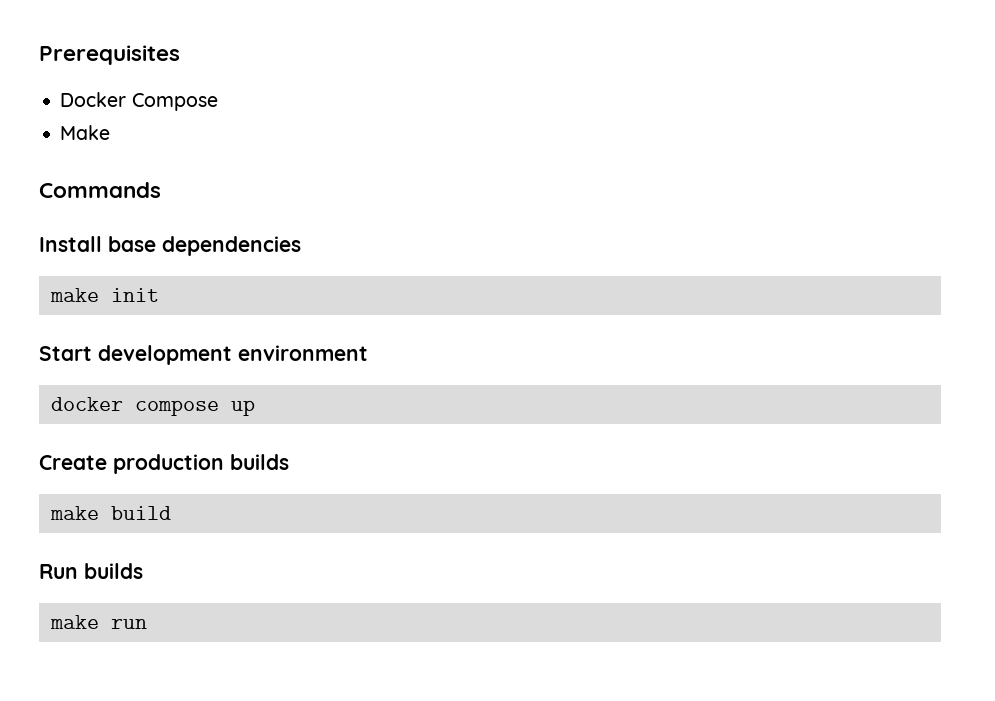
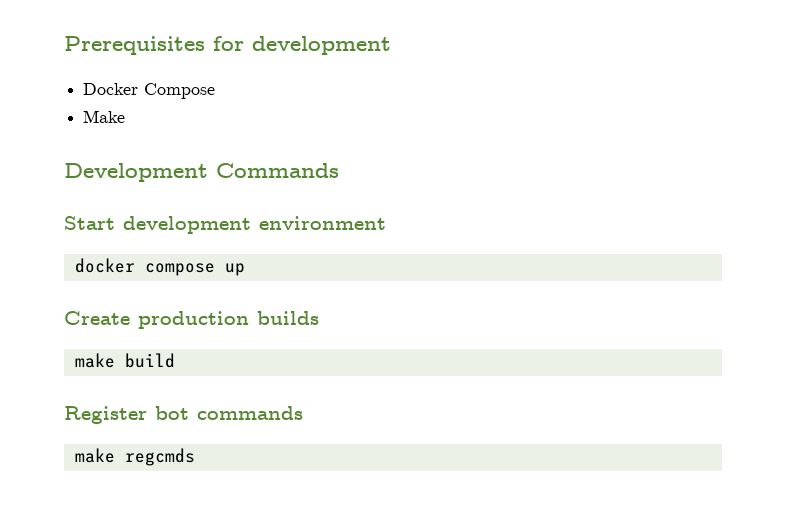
(180, 55) none -> [213,36,391,55] for development
(111, 132) none -> [64,163,208,182] Development
[39,236,301,256] [49,288,159,302] // Install base dependencies // make init -> (339, 170) none
[39,563,143,579] [49,615,147,629] Run builds // make run -> [64,406,303,424] [74,448,195,466] Register bot commands // make regcmds

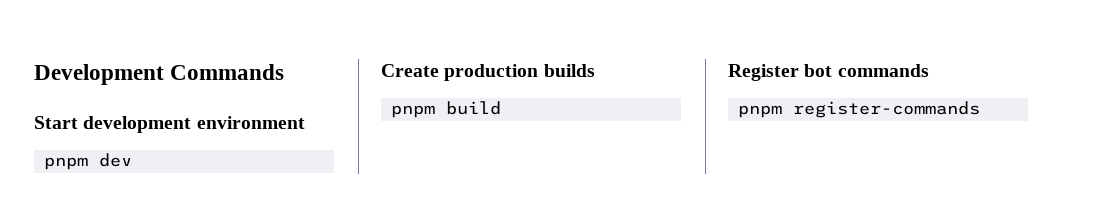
[64,36,391,55] [83,83,216,99] [83,110,126,123] Prerequisites for development // Docker Compose // Make // -> (34, 74) none
[74,258,245,276] docker compose up -> [44,153,133,170] pnpm dev
[74,353,115,368] make -> [391,105,436,118] pnpm
[74,448,195,466] make regcmds -> [738,101,981,118] pnpm register-commands

